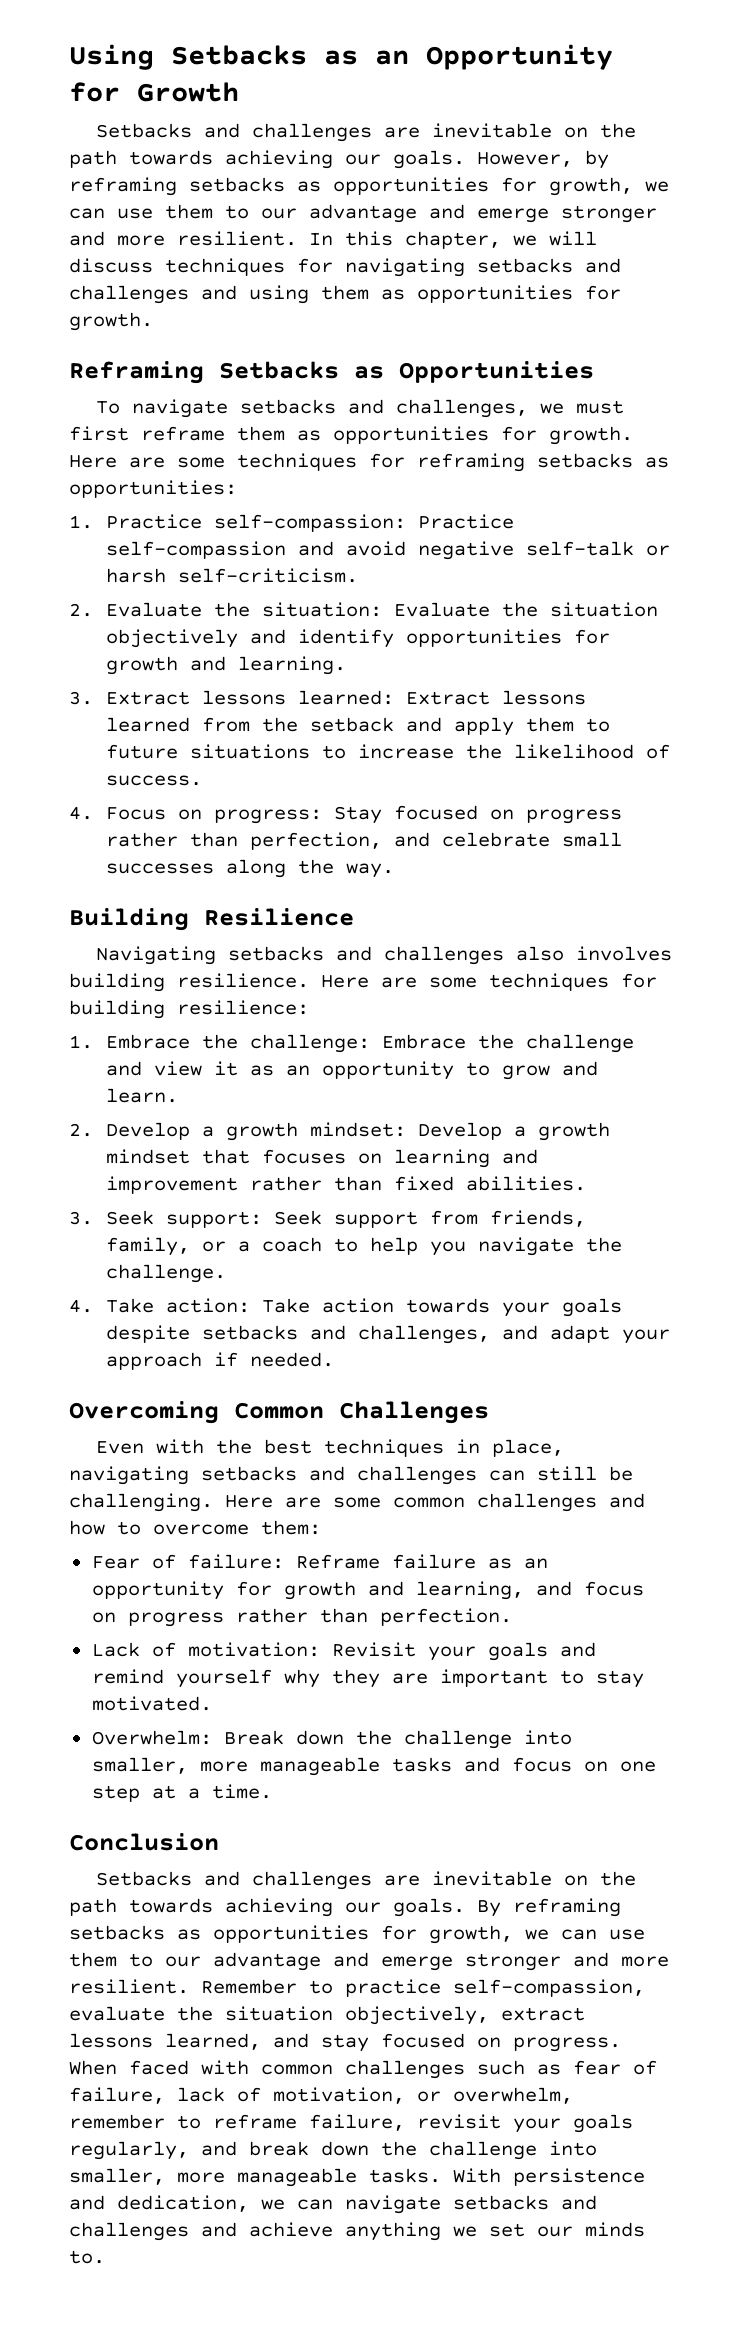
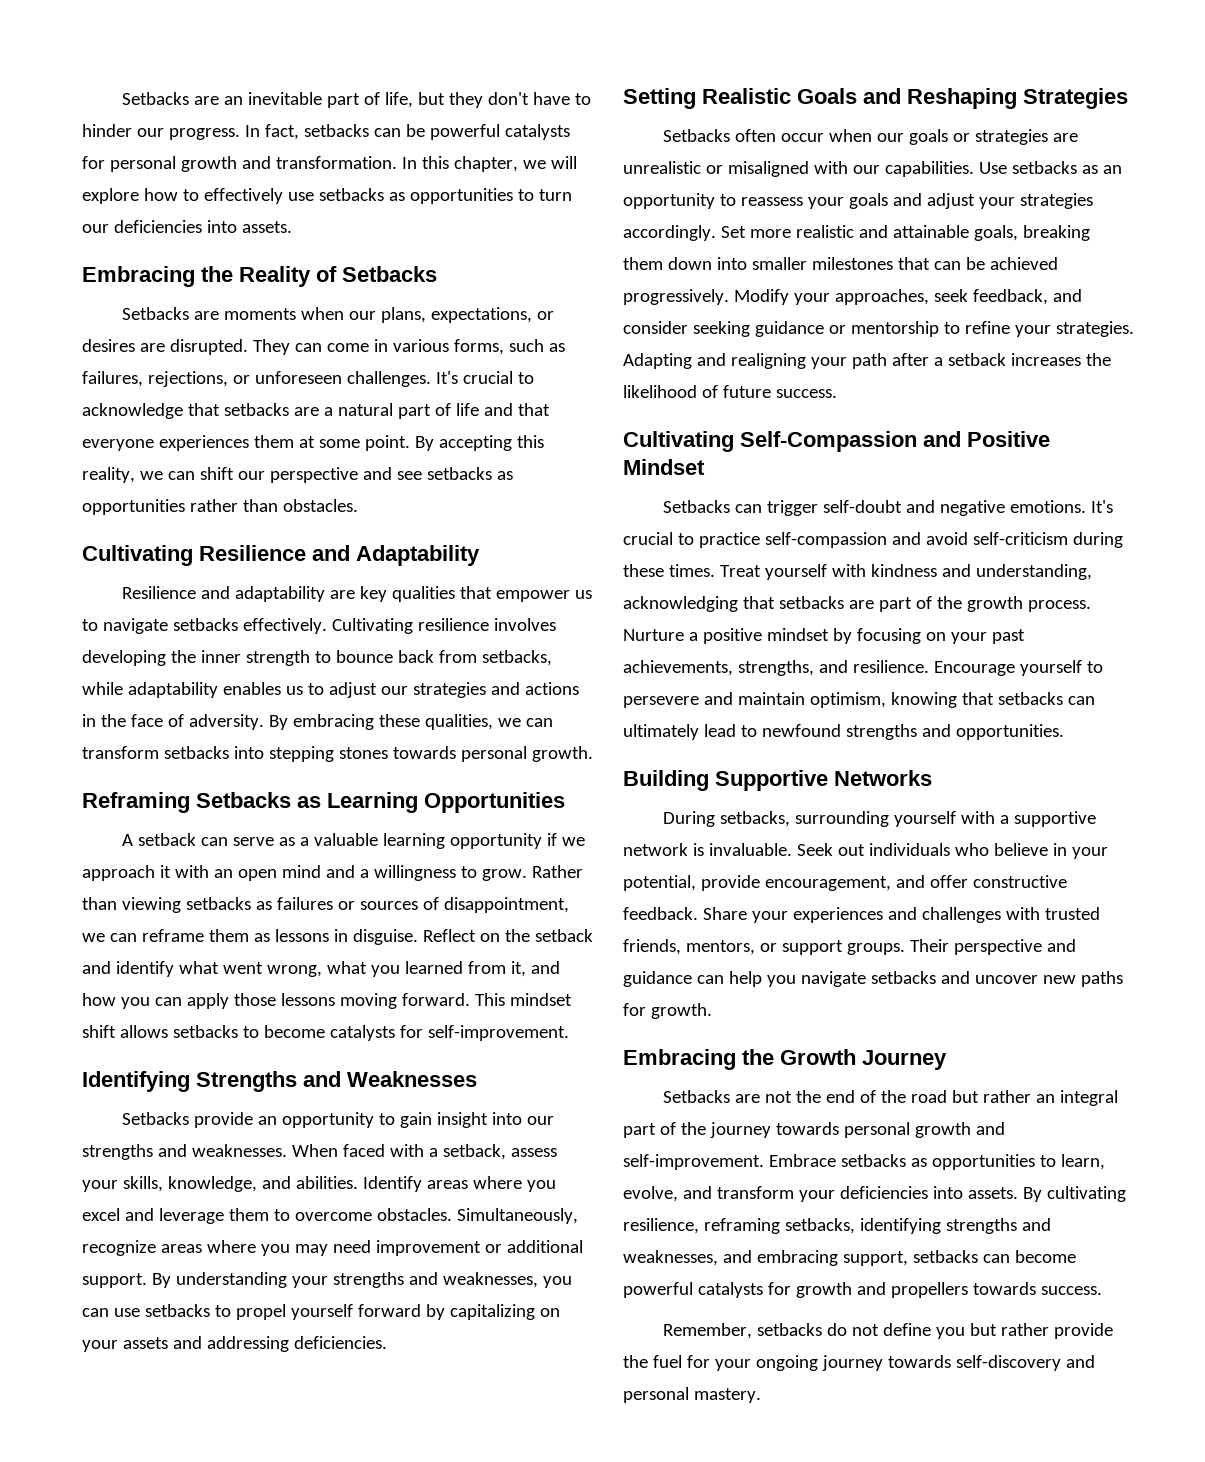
[69,44,613,70] [69,82,239,102] [96,123,637,142] [69,150,609,169] [69,177,669,196] [69,204,657,223] [69,231,297,246] Using Setbacks as an Opportunity for Growth // Setbacks and challenges are inevitable on the path towards achieving our goals. However, by reframing setbacks as opportunities for growth, we can use them to our advantage and emerge stronger and more resilient. -> [122,92,592,108] [82,124,570,140] [82,156,397,172] Setbacks are an inevitable part of life, but they don't have to hinder our progress. In fact, setbacks can be powerful catalysts for personal growth and transformation.
[69,258,621,277] [69,285,621,304] discuss techniques for navigating setbacks and challenges and using them as opportunities for -> [82,188,572,204] [82,220,292,233] [82,266,437,287] [122,307,555,323] [82,339,565,355] [82,371,534,387] [82,403,550,419] [82,435,544,451] [82,467,513,483] [82,499,358,515] [82,545,480,566] [122,586,593,602] [82,618,556,634] [82,650,552,666] [82,682,579,698] [82,714,553,730] [82,746,527,762] explore how to effectively use setbacks as opportunities to turn our deficiencies into assets. // Embracing the Reality of Setbacks // Setbacks are moments when our plans, expectations, or desires are disrupted. They can come in various forms, such as failures, rejections, or unforeseen challenges. It's crucial to acknowledge that setbacks are a natural part of life and that everyone experiences them at some point. By accepting this reality, we can shift our perspective and see setbacks as opportunities rather than obstacles. // Cultivating Resilience and Adaptability // Resilience and adaptability are key qualities that empower us to navigate setbacks effectively. Cultivating resilience involves developing the inner strength to bounce back from setbacks, while adaptability enables us to adjust our strategies and actions in the face of adversity. By embracing these qualities, we can transform setbacks into stepping stones towards personal
(384, 372) none -> [327,792,418,813] Learning
[96,399,625,418] [69,426,633,445] [69,453,669,472] [69,480,237,498] [69,514,514,532] [105,541,670,560] [105,568,358,583] [69,602,658,617] [105,629,610,648] [105,656,346,675] [69,690,586,705] [105,717,610,736] [105,744,670,759] [105,775,202,786] [69,805,622,824] [105,832,622,850] [105,859,394,878] [69,908,354,931] [96,946,673,965] [69,973,657,992] [69,1000,309,1019] [69,1034,634,1053] [105,1061,598,1080] [105,1088,178,1103] [69,1122,610,1141] [105,1149,538,1168] [105,1176,586,1194] [69,1210,586,1228] [105,1237,622,1256] [105,1264,226,1283] [69,1298,622,1317] [105,1325,670,1344] [105,1352,334,1370] [69,1401,489,1424] [96,1439,565,1457] [69,1466,633,1485] [69,1493,645,1512] [69,1520,321,1535] [91,1554,548,1569] [91,1581,644,1600] [91,1608,512,1627] [91,1642,596,1661] [91,1669,644,1688] [91,1696,212,1711] [91,1730,572,1749] [91,1757,656,1776] [91,1784,272,1802] [69,1833,219,1851] [96,1871,637,1890] [69,1898,621,1917] [69,1925,645,1944] [69,1952,669,1971] [69,1979,645,1997] [69,2006,585,2025] [69,2033,621,2052] [69,2060,657,2079] [69,2087,573,2104] [69,2114,633,2133] [69,2141,597,2160] [69,2168,645,2187] [69,2195,597,2214] [69,2222,645,2241] [69,2250,105,2264] To navigate setbacks and challenges, we must first reframe them as opportunities for growth. Here are some techniques for reframing setbacks as opportunities: // 1. Practice self-compassion: Practice self-compassion and avoid negative self-talk or harsh self-criticism. // 2. Evaluate the situation: Evaluate the situation objectively and identify opportunities for growth and learning. // 3. Extract lessons learned: Extract lessons learned from the setback and apply them to future situations to increase the likelihood of success. // 4. Focus on progress: Stay focused on progress rather than perfection, and celebrate small successes along the way. // Building Resilience // Navigating setbacks and challenges also involves building resilience. Here are some techniques for building resilience: // 1. Embrace the challenge: Embrace the challenge and view it as an opportunity to grow and learn. // 2. Develop a growth mindset: Develop a growth mindset that focuses on learning and improvement rather than fixed abilities. // 3. Seek support: Seek support from friends, family, or a coach to help you navigate the challenge. // 4. Take action: Take action towards your goals despite setbacks and challenges, and adapt your approach if needed. // Overcoming Common Challenges // Even with the best techniques in place, navigating setbacks and challenges can still be challenging. Here are some common challenges and how to overcome them: // Fear of failure: Reframe failure as an opportunity for growth and learning, and focus on progress rather than perfection. // Lack of motivation: Revisit your goals and remind yourself why they are important to stay motivated. // Overwhelm: Break down the challenge into smaller, more manageable tasks and focus on one step at a time. // Conclusion // Setbacks and challenges are inevitable on the path towards achieving our goals. By reframing setbacks as opportunities for growth, we can use them to our advantage and emerge stronger and more resilient. Remember to practice self-compassion, evaluate the situation objectively, extract lessons learned, and stay focused on progress. When faced with common challenges such as fear of failure, lack of motivation, or overwhelm, remember to reframe failure, revisit your goals regularly, and break down the challenge into smaller, more manageable tasks. With persistence and dedication, we can navigate setbacks and challenges and achieve anything we set our minds to. -> [122,833,586,849] [82,865,583,881] [82,897,569,913] [82,929,593,945] [82,961,560,977] [82,993,572,1009] [82,1025,569,1041] [82,1071,477,1092] [122,1112,555,1128] [82,1144,557,1160] [82,1176,556,1192] [82,1208,578,1224] [82,1240,583,1256] [82,1272,572,1288] [82,1304,560,1320] [82,1336,387,1352] [623,88,1128,109] [663,129,1079,145] [623,161,1122,177] [623,193,1093,209] [623,225,1090,241] [623,257,1058,270] [623,289,1082,305] [623,321,1134,337] [623,353,1111,369] [623,385,837,398] [623,431,1050,452] [623,459,705,475] [663,500,1114,516] [623,532,1123,548] [623,564,1092,580] [623,596,1091,612] [623,628,1025,644] [623,660,1103,676] [623,692,1095,708] [623,724,1064,740] [623,770,932,791] [663,811,1097,827] [623,843,1108,859] [623,875,1067,891] [623,907,1100,923] [623,939,1076,955] [623,971,1123,987] [623,1003,712,1019] [623,1049,947,1070] [663,1090,1119,1106] [623,1122,1005,1138] [623,1154,1105,1170] [623,1186,1126,1202] [623,1218,1051,1234] [623,1250,1076,1266] [623,1282,1102,1298] [663,1323,1114,1339] [623,1355,1095,1371] [623,1387,761,1403] A setback can serve as a valuable learning opportunity if we approach it with an open mind and a willingness to grow. Rather than viewing setbacks as failures or sources of disappointment, we can reframe them as lessons in disguise. Reflect on the setback and identify what went wrong, what you learned from it, and how you can apply those lessons moving forward. This mindset shift allows setbacks to become catalysts for self-improvement. // Identifying Strengths and Weaknesses // Setbacks provide an opportunity to gain insight into our strengths and weaknesses. When faced with a setback, assess your skills, knowledge, and abilities. Identify areas where you excel and leverage them to overcome obstacles. Simultaneously, recognize areas where you may need improvement or additional support. By understanding your strengths and weaknesses, you can use setbacks to propel yourself forward by capitalizing on your assets and addressing deficiencies. // Setting Realistic Goals and Reshaping Strategies // Setbacks often occur when our goals or strategies are unrealistic or misaligned with our capabilities. Use setbacks as an opportunity to reassess your goals and adjust your strategies accordingly. Set more realistic and attainable goals, breaking them down into smaller milestones that can be achieved progressively. Modify your approaches, seek feedback, and consider seeking guidance or mentorship to refine your strategies. Adapting and realigning your path after a setback increases the likelihood of future success. // Cultivating Self-Compassion and Positive Mindset // Setbacks can trigger self-doubt and negative emotions. It's crucial to practice self-compassion and avoid self-criticism during these times. Treat yourself with kindness and understanding, acknowledging that setbacks are part of the growth process. Nurture a positive mindset by focusing on your past achievements, strengths, and resilience. Encourage yourself to persevere and maintain optimism, knowing that setbacks can ultimately lead to newfound strengths and opportunities. // Building Supportive Networks // During setbacks, surrounding yourself with a supportive network is invaluable. Seek out individuals who believe in your potential, provide encouragement, and offer constructive feedback. Share your experiences and challenges with trusted friends, mentors, or support groups. Their perspective and guidance can help you navigate setbacks and uncover new paths for growth. // Embracing the Growth Journey // Setbacks are not the end of the road but rather an integral part of the journey towards personal growth and self-improvement. Embrace setbacks as opportunities to learn, evolve, and transform your deficiencies into assets. By cultivating resilience, reframing setbacks, identifying strengths and weaknesses, and embracing support, setbacks can become powerful catalysts for growth and propellers towards success. // Remember, setbacks do not define you but rather provide the fuel for your ongoing journey towards self-discovery and personal mastery.

